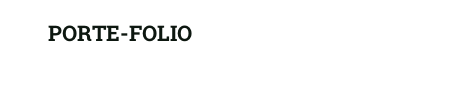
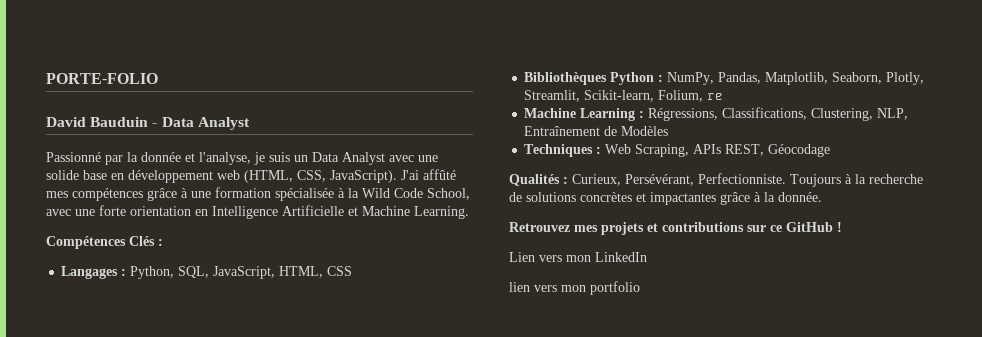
(192, 33) none -> [46,117,250,130] [46,152,438,165] [46,169,456,183] [46,187,470,201] [46,205,469,219] [46,236,163,249] [61,266,353,279] [524,72,925,85] [524,90,724,102] [524,107,909,121] [524,126,669,136] [524,144,831,157] [509,173,923,187] [509,192,822,205] [509,222,842,235] [509,252,647,262] [509,281,640,295] // David Bauduin - Data Analyst // Passionné par la donnée et l'analyse, je suis un Data Analyst avec une solide base en développement web (HTML, CSS, JavaScript). J'ai affûté mes compétences grâce à une formation spécialisée à la Wild Code School, avec une forte orientation en Intelligence Artificielle et Machine Learning. // Compétences Clés : // Langages : Python, SQL, JavaScript, HTML, CSS // Bibliothèques Python : NumPy, Pandas, Matplotlib, Seaborn, Plotly, Streamlit, Scikit-learn, Folium, re // Machine Learning : Régressions, Classifications, Clustering, NLP, Entraînement de Modèles // Techniques : Web Scraping, APIs REST, Géocodage // Qualités : Curieux, Persévérant, Perfectionniste. Toujours à la recherche de solutions concrètes et impactantes grâce à la donnée. // Retrouvez mes projets et contributions sur ce GitHub ! // Lien vers mon LinkedIn // lien vers mon portfolio

